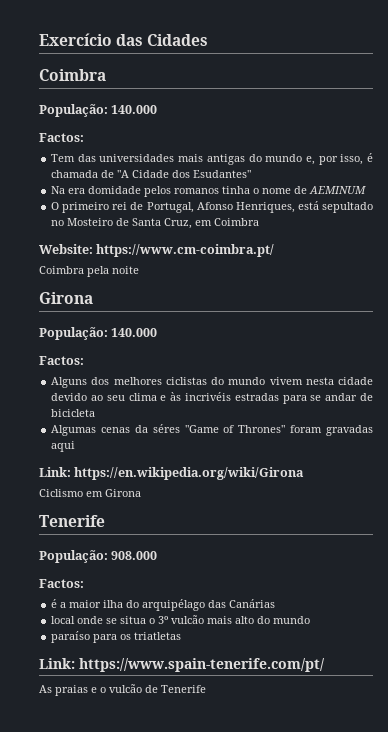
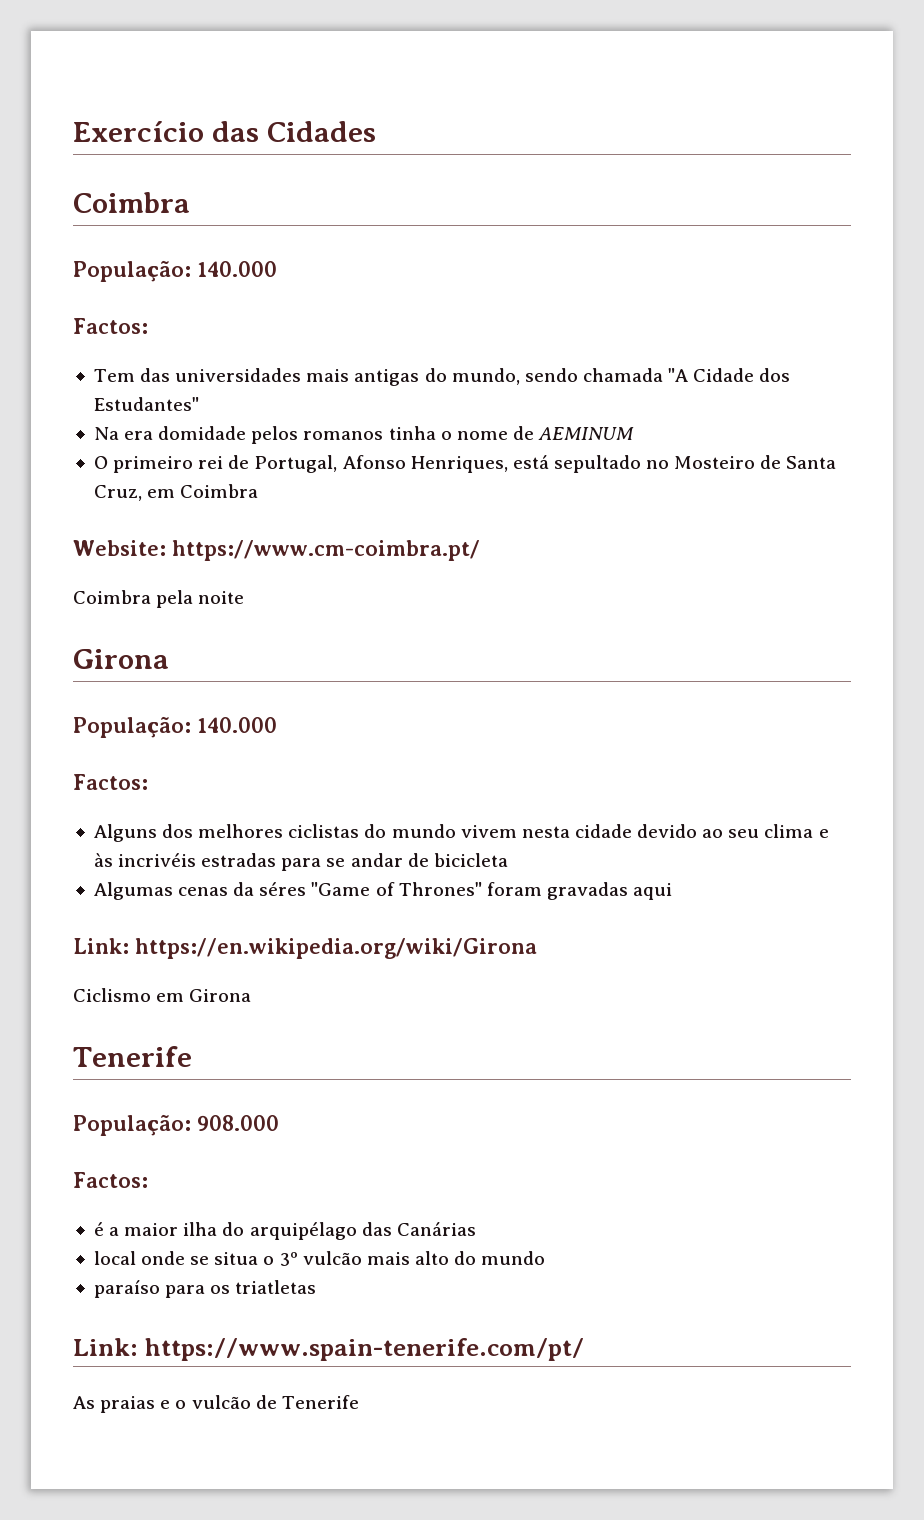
[265,153,373,165] [51,170,115,178] mundo e, por isso, é chamada de -> [451,368,663,385] mundo, sendo chamada
[193,170,252,178] Esudantes" -> [93,397,199,411] Estudantes"

